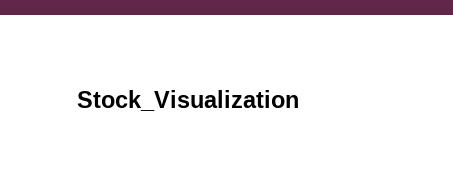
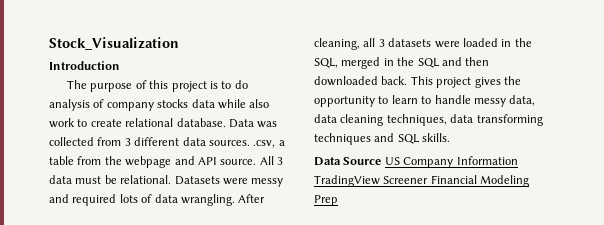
(299, 100) none -> [49,61,120,70] [67,80,248,92] [49,99,270,111] [49,118,278,128] [49,137,285,148] [49,156,283,168] [49,175,284,187] [49,194,266,206] [314,38,532,50] [314,57,490,69] [314,76,521,88] [314,95,536,107] [314,114,543,126] [314,133,451,145] [314,156,518,168] [314,175,530,187] [314,195,338,206] // Introduction // The purpose of this project is to do analysis of company stocks data while also work to create relational database. Data was collected from 3 different data sources. .csv, a table from the webpage and API source. All 3 data must be relational. Datasets were messy and required lots of data wrangling. After cleaning, all 3 datasets were loaded in the SQL, merged in the SQL and then downloaded back. This project gives the opportunity to learn to handle messy data, data cleaning techniques, data transforming techniques and SQL skills. // Data Source US Company Information TradingView Screener Financial Modeling Prep

